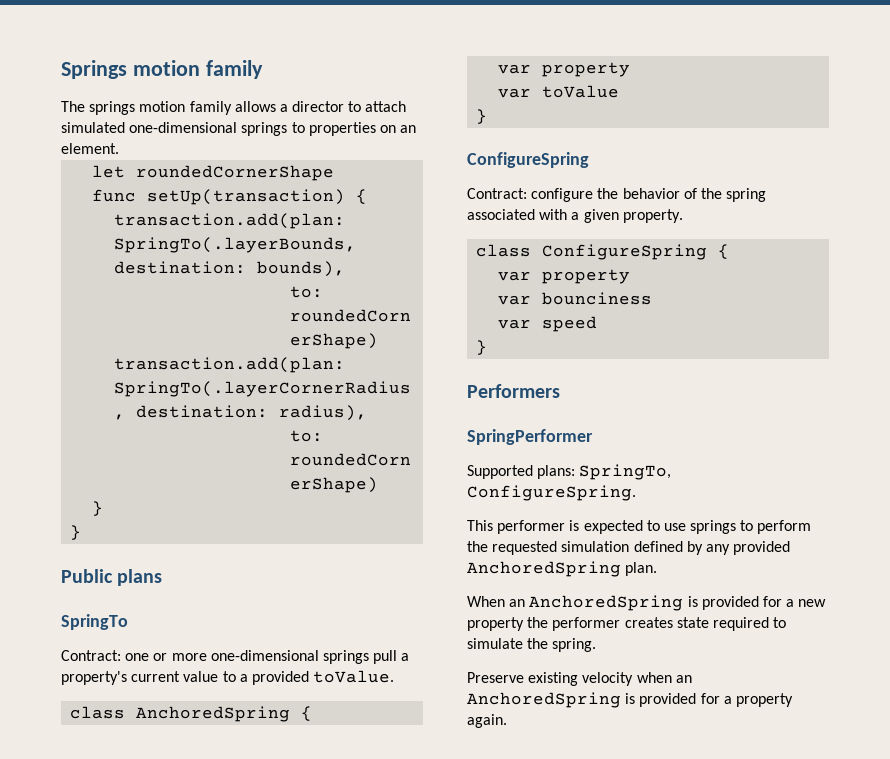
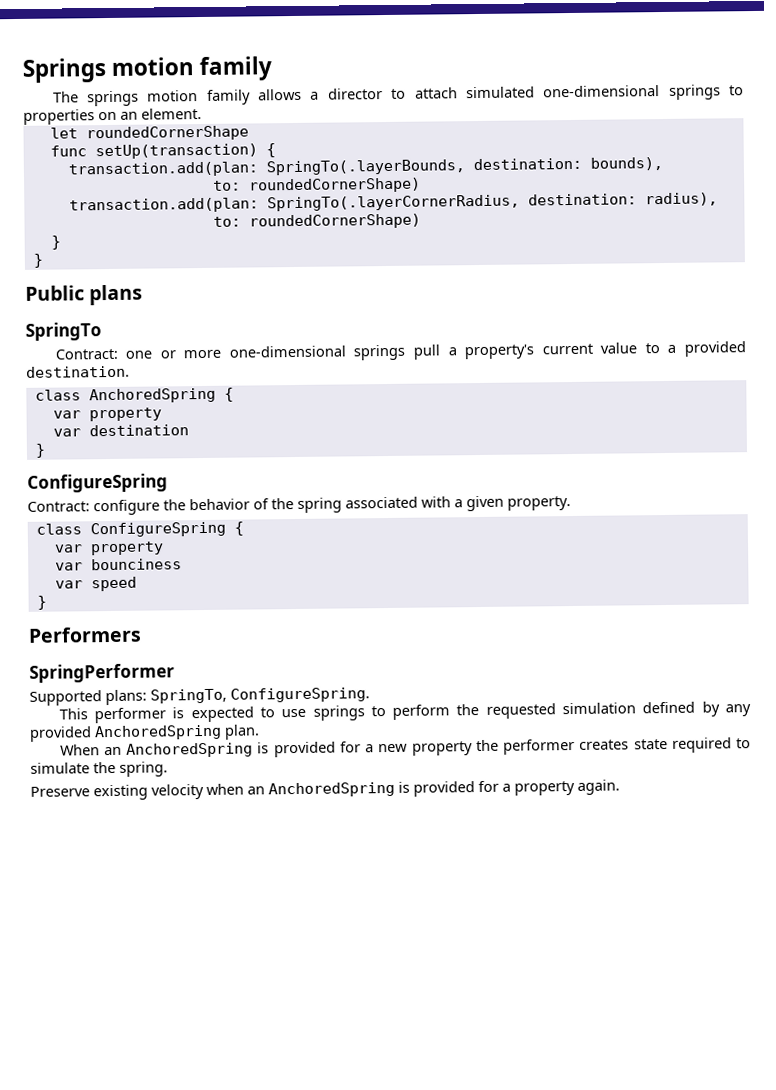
[313,670,395,683] toValue. -> [26,365,130,378] destination.
[542,85,620,98] toValue -> [88,424,189,437] destination

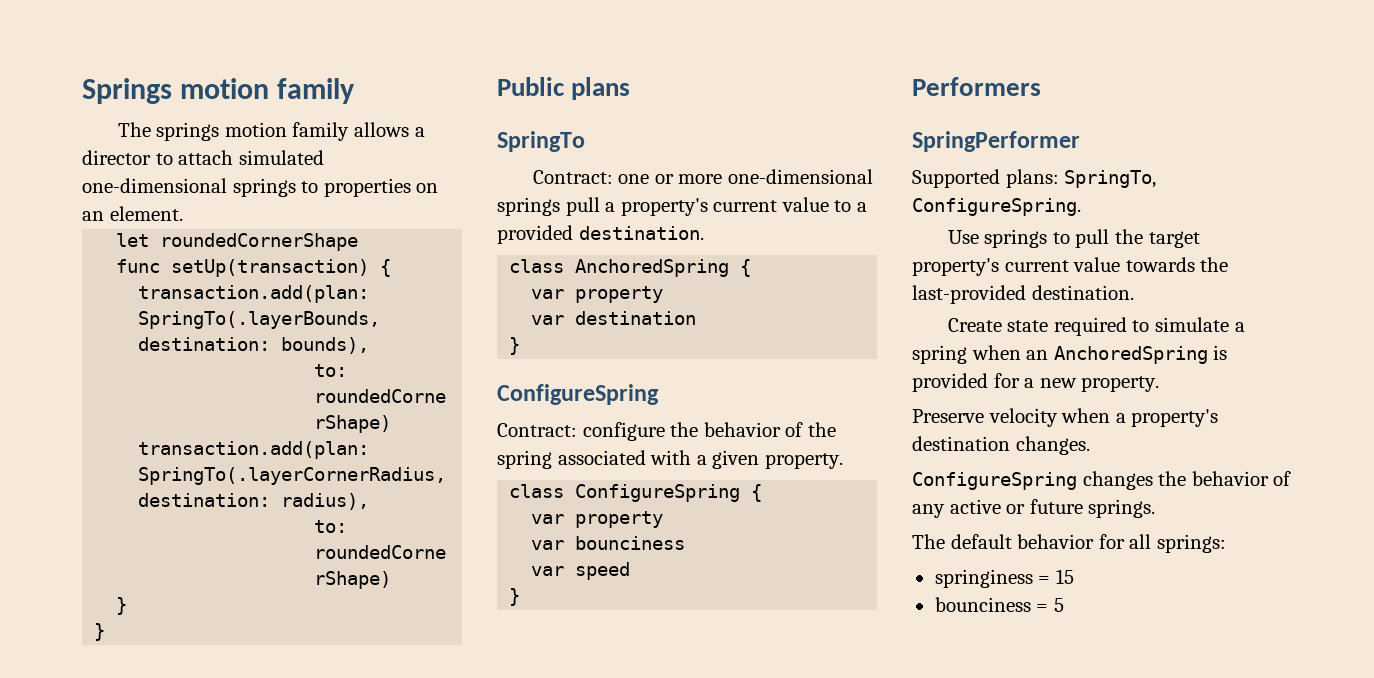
[58,701,751,724] [29,724,260,742] [59,744,100,756] This performer is expected to use springs to perform the requested simulation defined by any provided AnchoredSpring plan. // When -> [947,229,1200,248] [912,257,1229,276] [912,285,1134,304] [947,317,1245,336] [912,345,1021,364] Use springs to pull the target property's current value towards the last-provided destination. // Create state required to simulate a spring when
[411,737,751,756] [30,761,168,777] property the performer creates state required to simulate the spring. -> [1081,376,1160,392] property.
[93,784,148,801] existing -> (984, 416) none
[247,779,620,798] an AnchoredSpring is provided for a property again. -> [1115,409,1219,427] [912,436,1090,455] [912,471,1292,490] [912,499,1156,518] [912,534,1226,553] [934,569,1074,588] [934,597,1064,612] a property's destination changes. // ConfigureSpring changes the behavior of any active or future springs. // The default behavior for all springs: // springiness = 15 // bounciness = 5

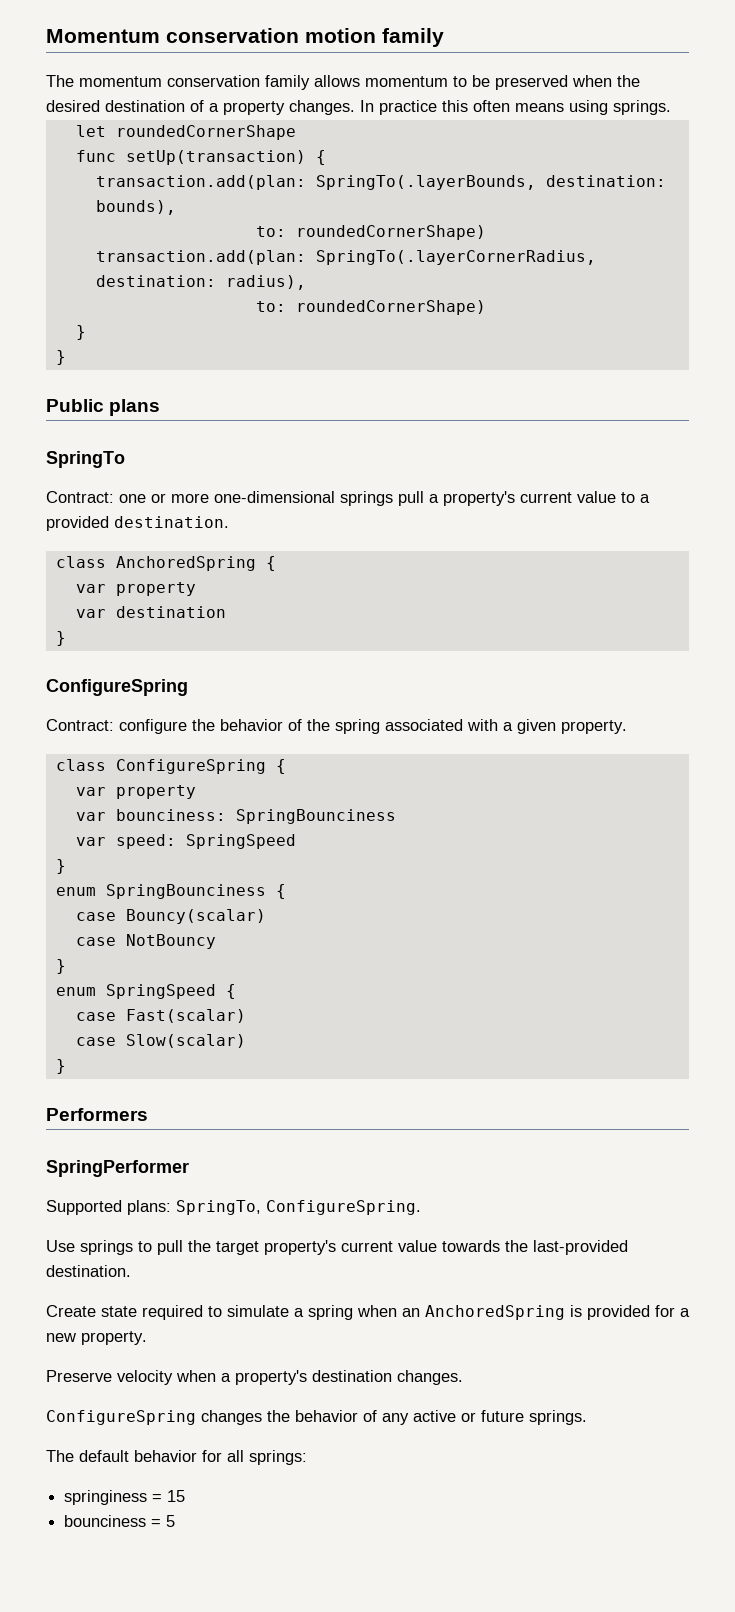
[82,78,172,104] Springs -> [46,28,299,43] Momentum conservation
[156,122,425,141] [82,150,324,165] [82,178,439,197] [82,206,183,221] springs motion family allows a director to attach simulated one-dimensional springs to properties on an element. -> [79,75,640,90] [46,100,671,115] momentum conservation family allows momentum to be preserved when the desired destination of a property changes. In practice this often means using springs.
[575,536,686,550] [531,562,631,580] bounciness // var speed -> [115,809,396,824] [75,834,296,849] [55,859,66,874] [55,884,286,899] [75,909,266,924] [75,934,216,949] [55,959,66,974] [55,984,236,999] [75,1009,246,1023] [75,1034,246,1048] bounciness: SpringBounciness // var speed: SpringSpeed // } // enum SpringBounciness { // case Bouncy(scalar) // case NotBouncy // } // enum SpringSpeed { // case Fast(scalar) // case Slow(scalar)

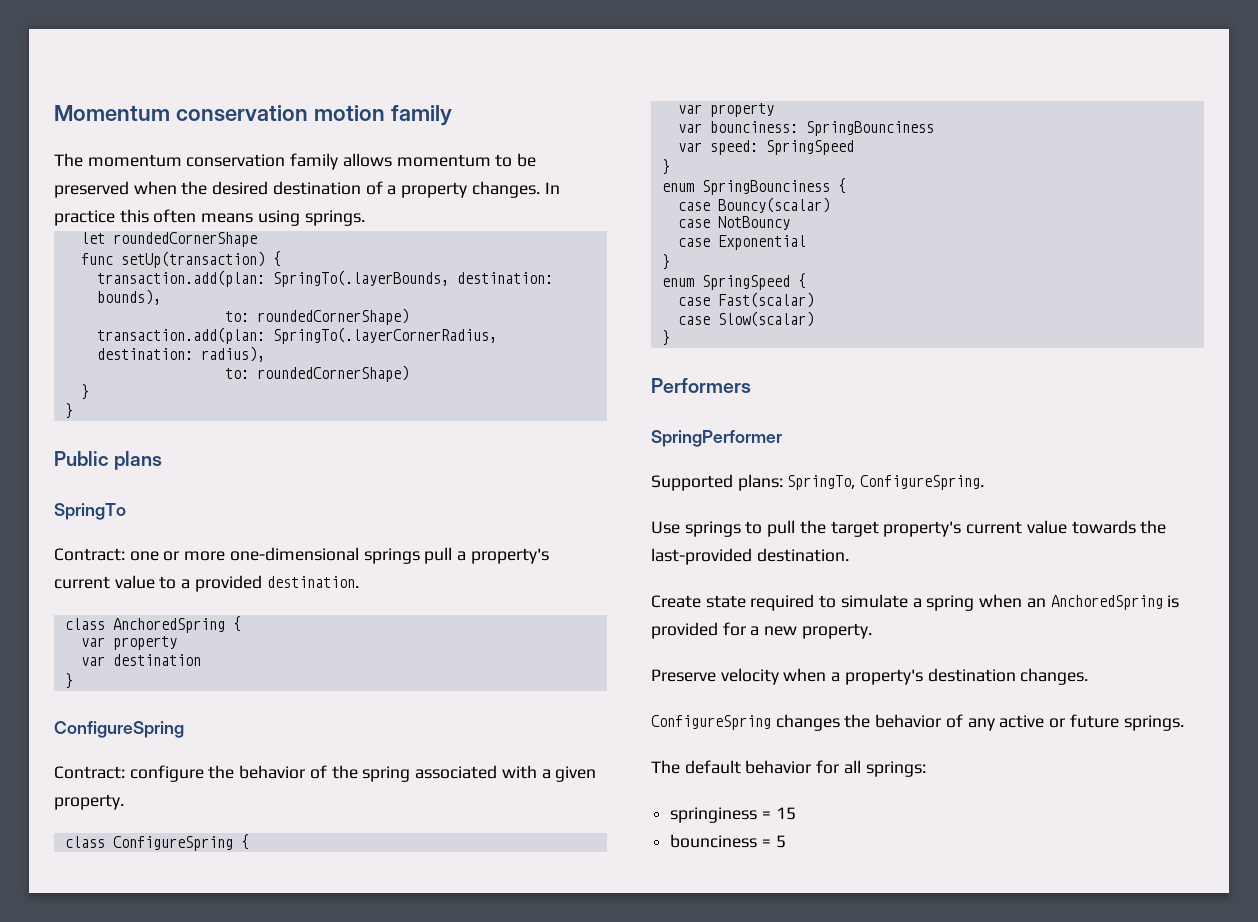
(216, 941) none -> [677,235,806,250] // case Exponential

